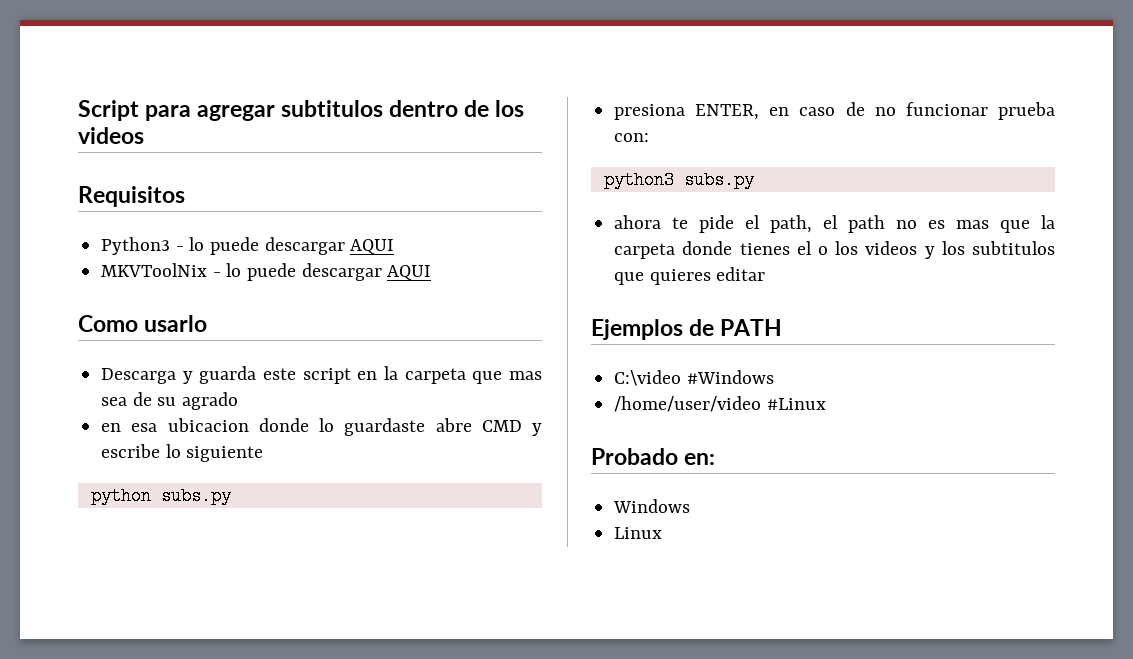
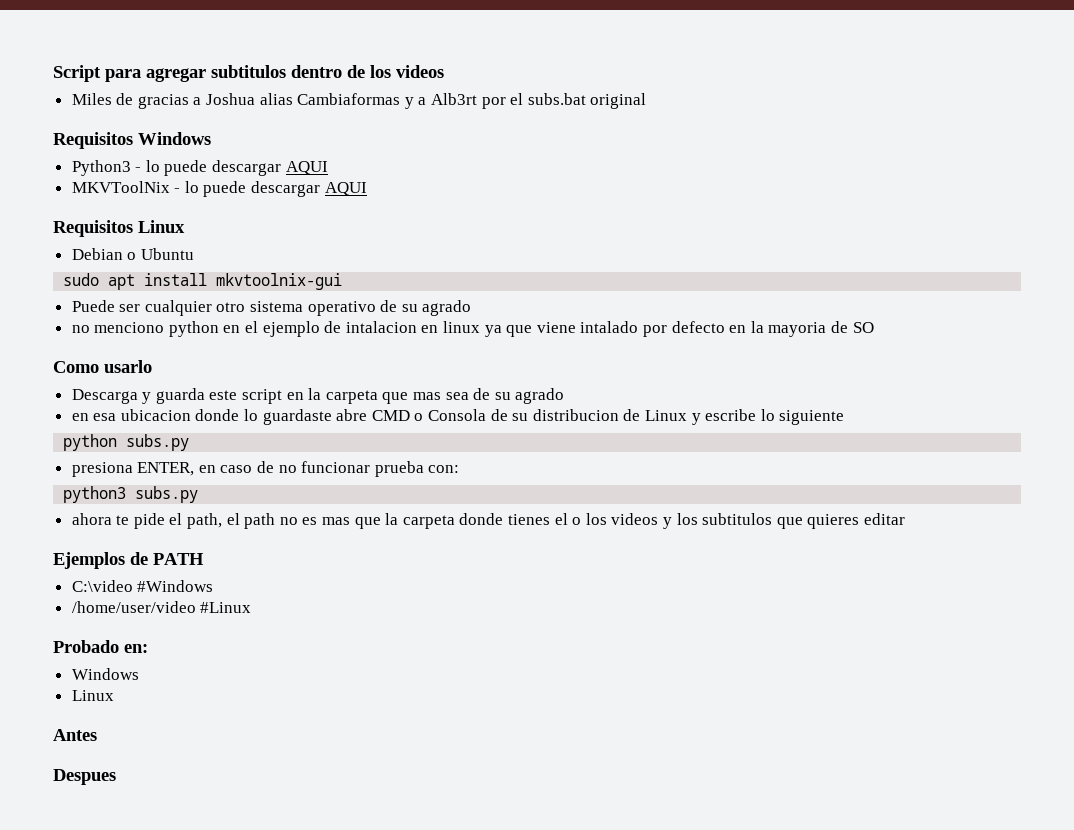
[78,186,185,207] // Requisitos -> [71,93,647,109] [53,132,211,149] // Miles de gracias a Joshua alias Cambiaformas y a Alb3rt por el subs.bat original // Requisitos Windows
(432, 272) none -> [53,220,185,237] [71,248,194,260] [63,273,343,290] [71,300,472,316] [71,321,874,337] // Requisitos Linux // Debian o Ubuntu // sudo apt install mkvtoolnix-gui // Puede ser cualquier otro sistema operativo de su agrado // no menciono python en el ejemplo de intalacion en linux ya que viene intalado por defecto en la mayoria de SO
(522, 426) none -> [414,409,687,421] o Consola de su distribucion de Linux
(663, 533) none -> [53,729,97,741] [53,769,116,785] // Antes // Despues

